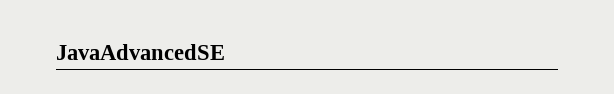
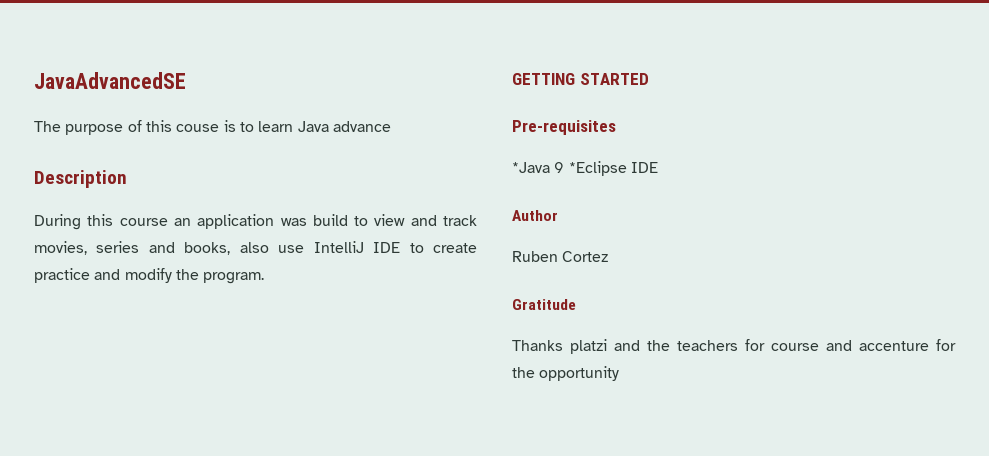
(225, 52) none -> [34,120,391,135] [34,170,127,188] [34,214,478,230] [34,241,478,255] [34,268,265,284] [512,73,649,85] [512,120,616,135] [512,161,658,176] [512,210,558,221] [512,251,609,262] [512,299,576,310] [512,339,956,354] [512,366,620,381] // The purpose of this couse is to learn Java advance // Description // During this course an application was build to view and track movies, series and books, also use IntelliJ IDE to create practice and modify the program. // GETTING STARTED // Pre-requisites // *Java 9 *Eclipse IDE // Author // Ruben Cortez // Gratitude // Thanks platzi and the teachers for course and accenture for the opportunity

